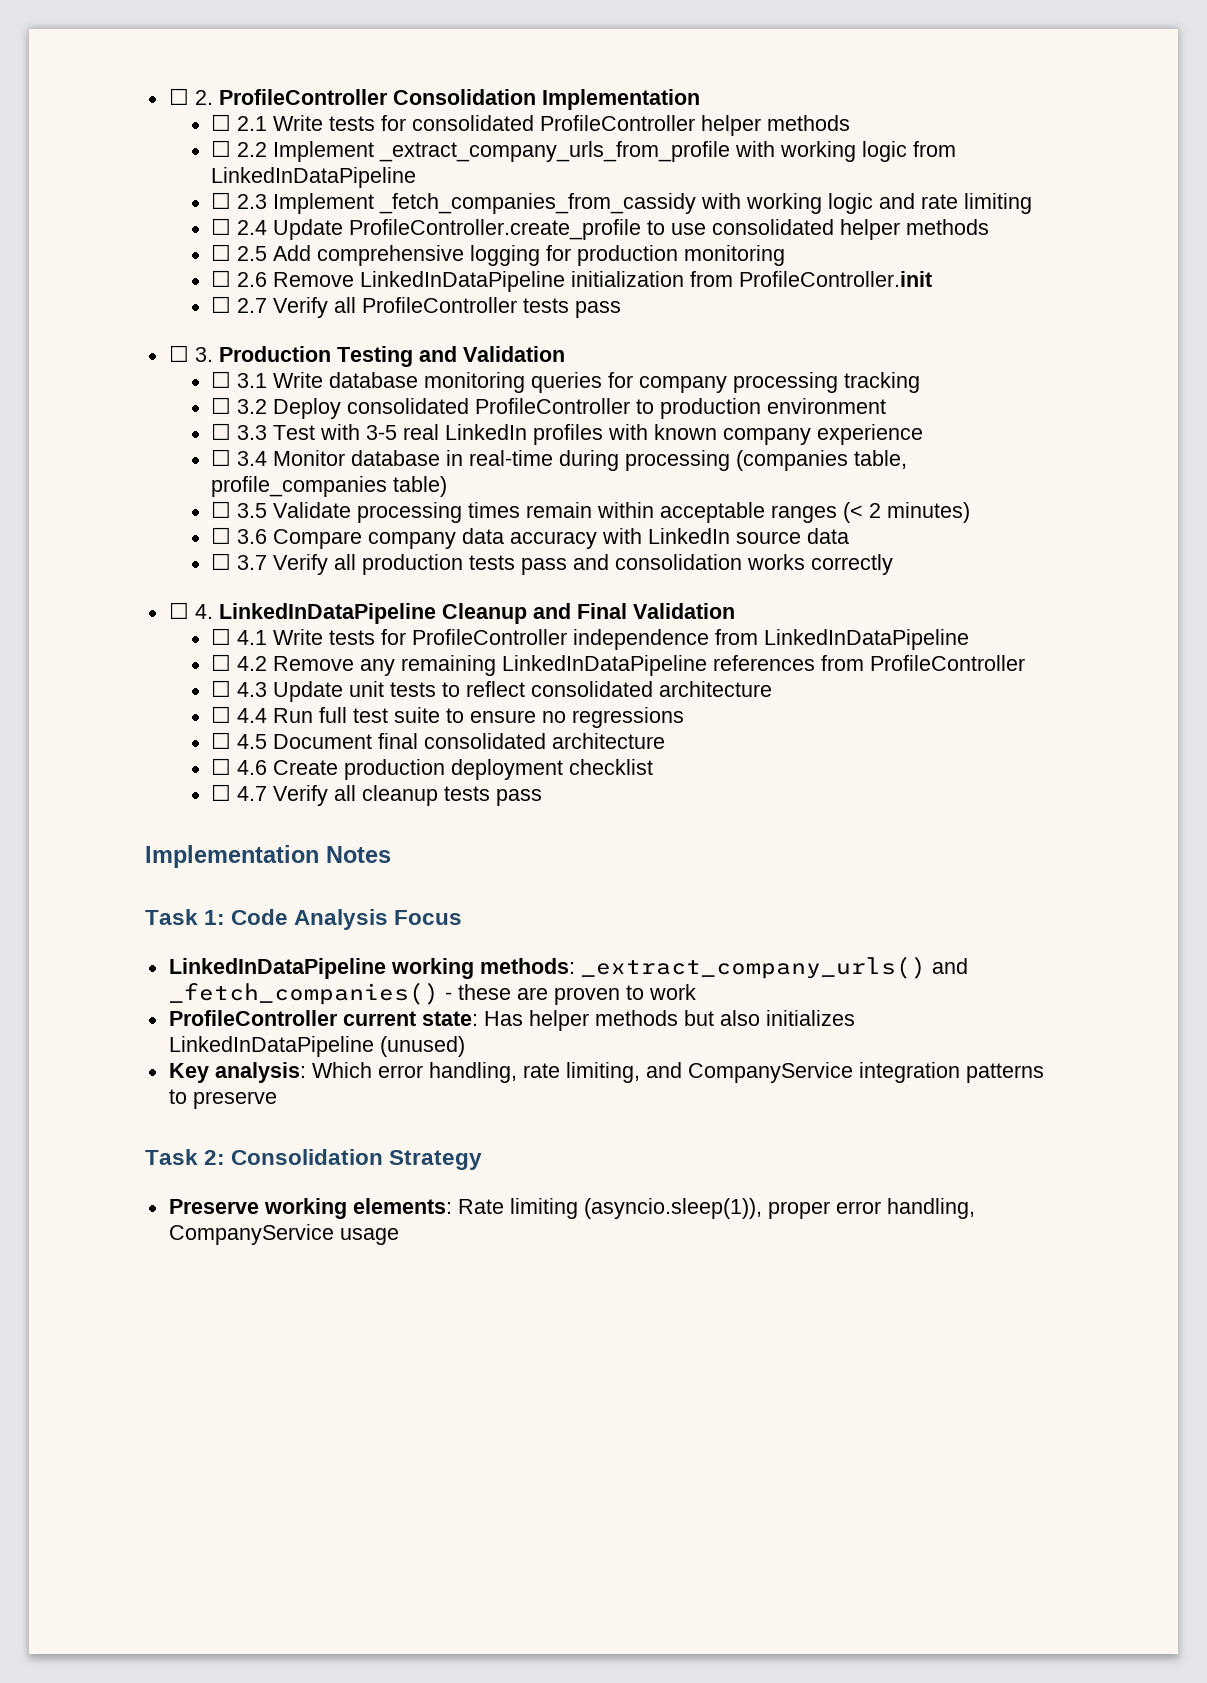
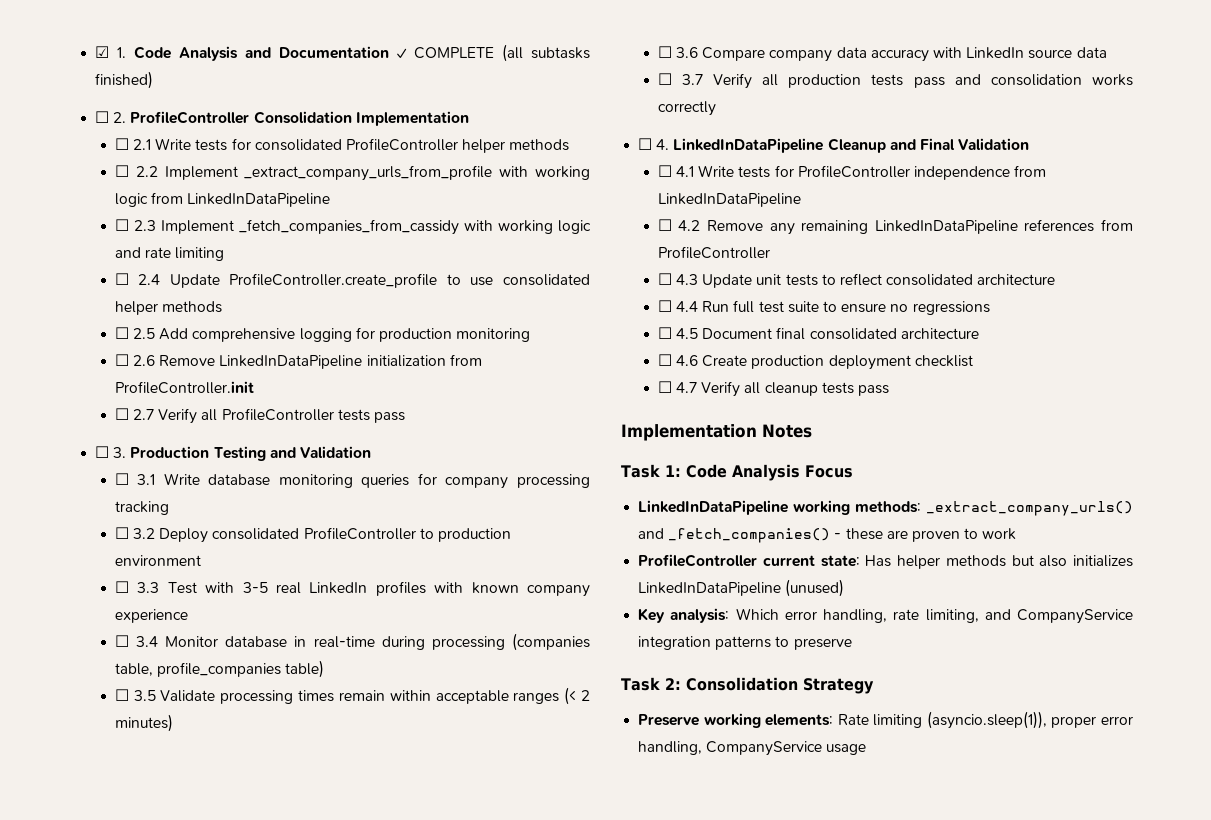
(168, 96) none -> [95,44,591,62] [95,71,154,89] ☑ 1. Code Analysis and Documentation ✓ COMPLETE (all subtasks finished) //

